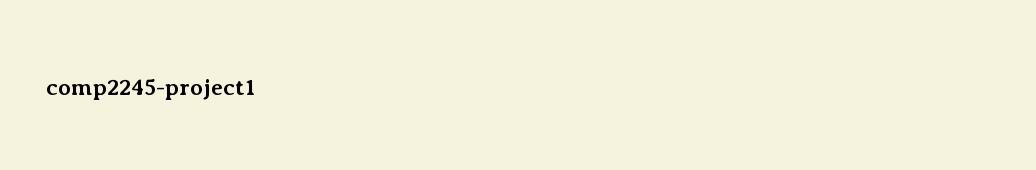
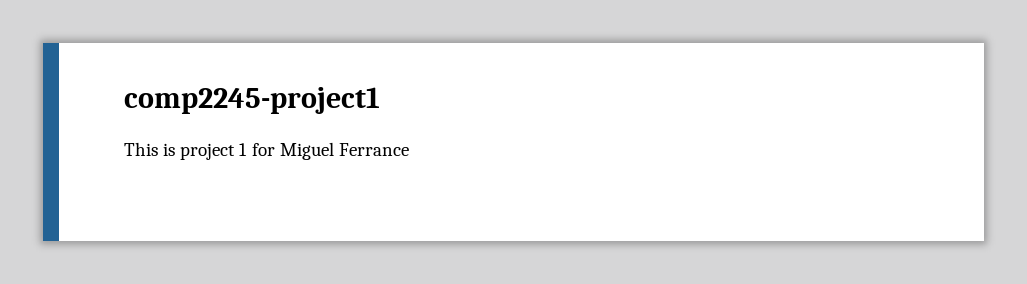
(255, 89) none -> [124,142,409,160] // This is project 1 for Miguel Ferrance

